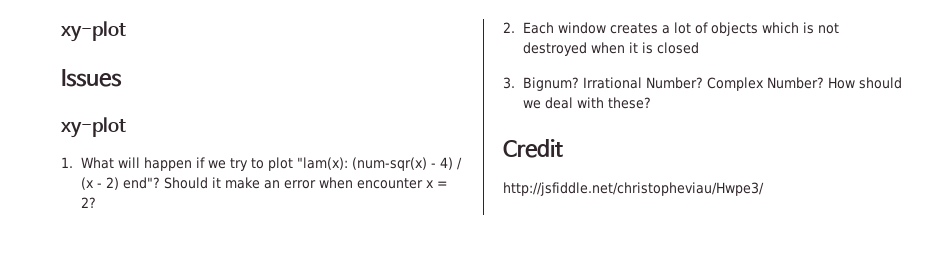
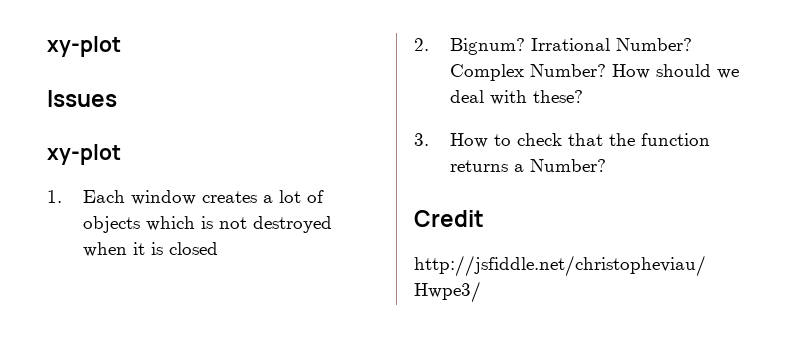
[80,157,462,171] [80,177,448,190] [80,197,96,208] [503,22,515,33] What will happen if we try to plot "lam(x): (num-sqr(x) - 4) / (x - 2) end"? Should it make an error when encounter x = 2? // 2. -> (62, 196) none
[503,77,515,89] 3. -> [414,38,429,51] 2.
(651, 103) none -> [414,133,710,148] [449,159,606,172] // 3. How to check that the function returns a Number?

